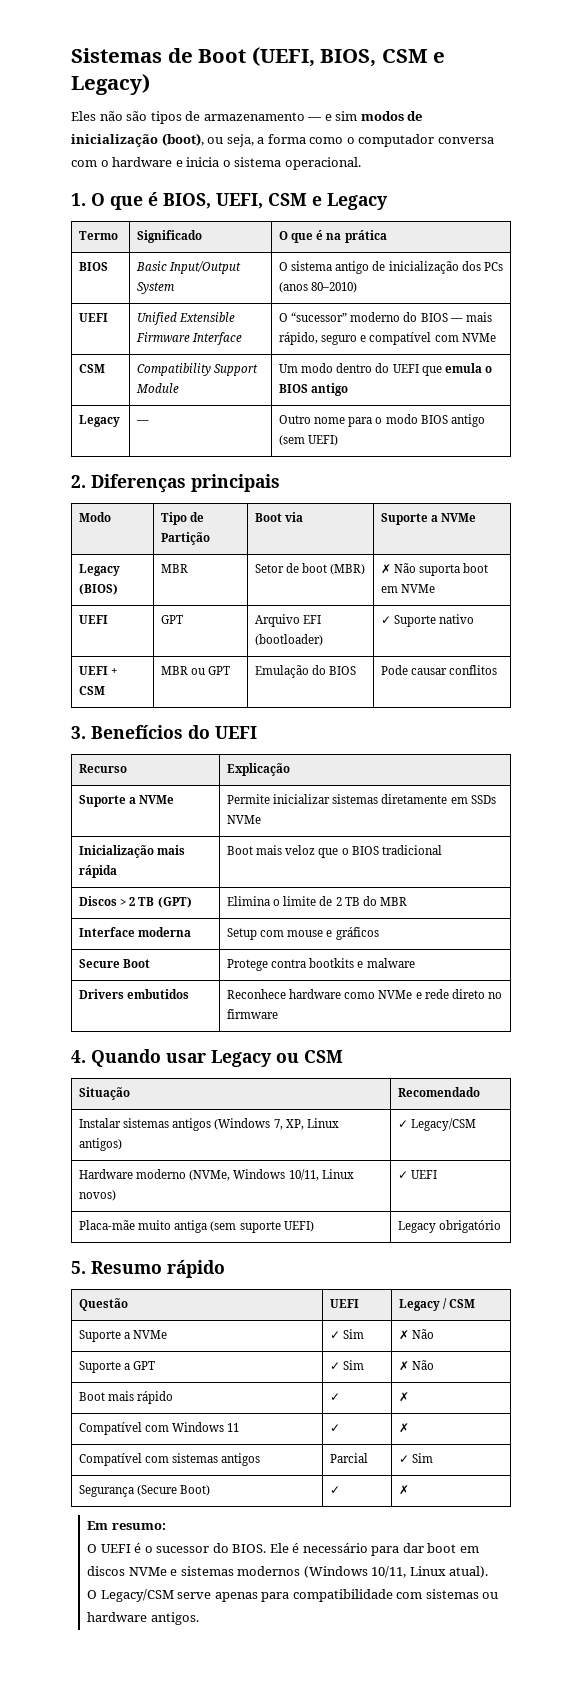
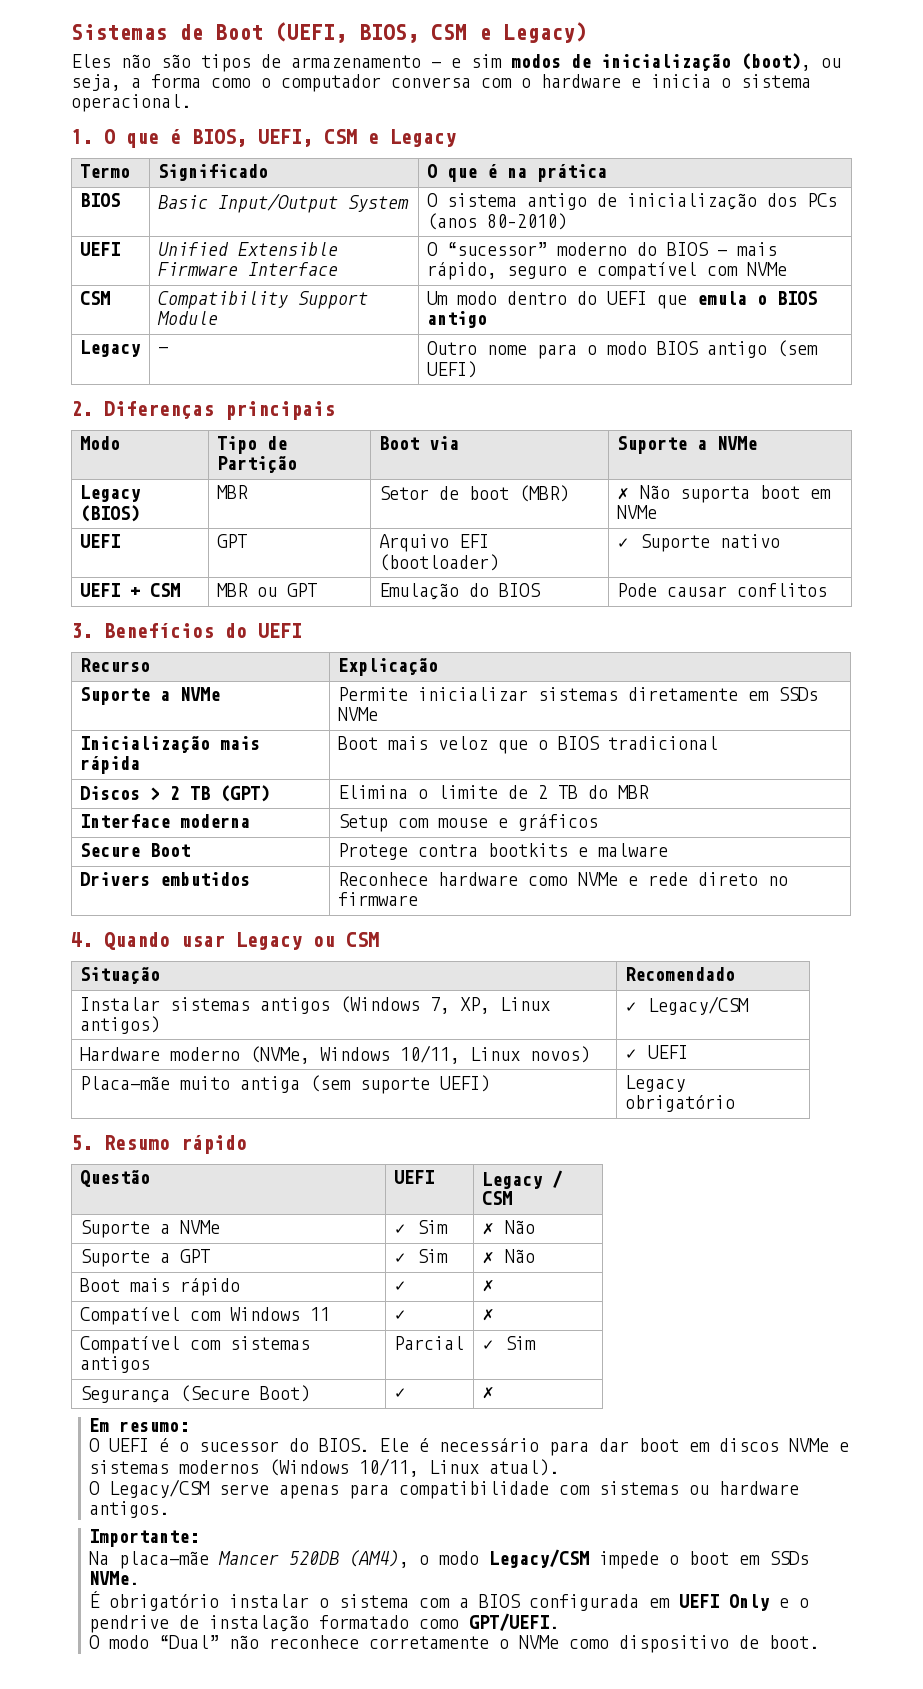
(199, 1618) none -> [88,1529,199,1547] [88,1549,809,1569] [88,1571,139,1585] [88,1591,809,1611] [88,1613,559,1633] [88,1635,819,1653] // Importante: // Na placa-mãe Mancer 520DB (AM4), o modo Legacy/CSM impede o boot em SSDs NVMe. // É obrigatório instalar o sistema com a BIOS configurada em UEFI Only e o pendrive de instalação formatado como GPT/UEFI. // O modo “Dual” não reconhece corretamente o NVMe como dispositivo de boot.

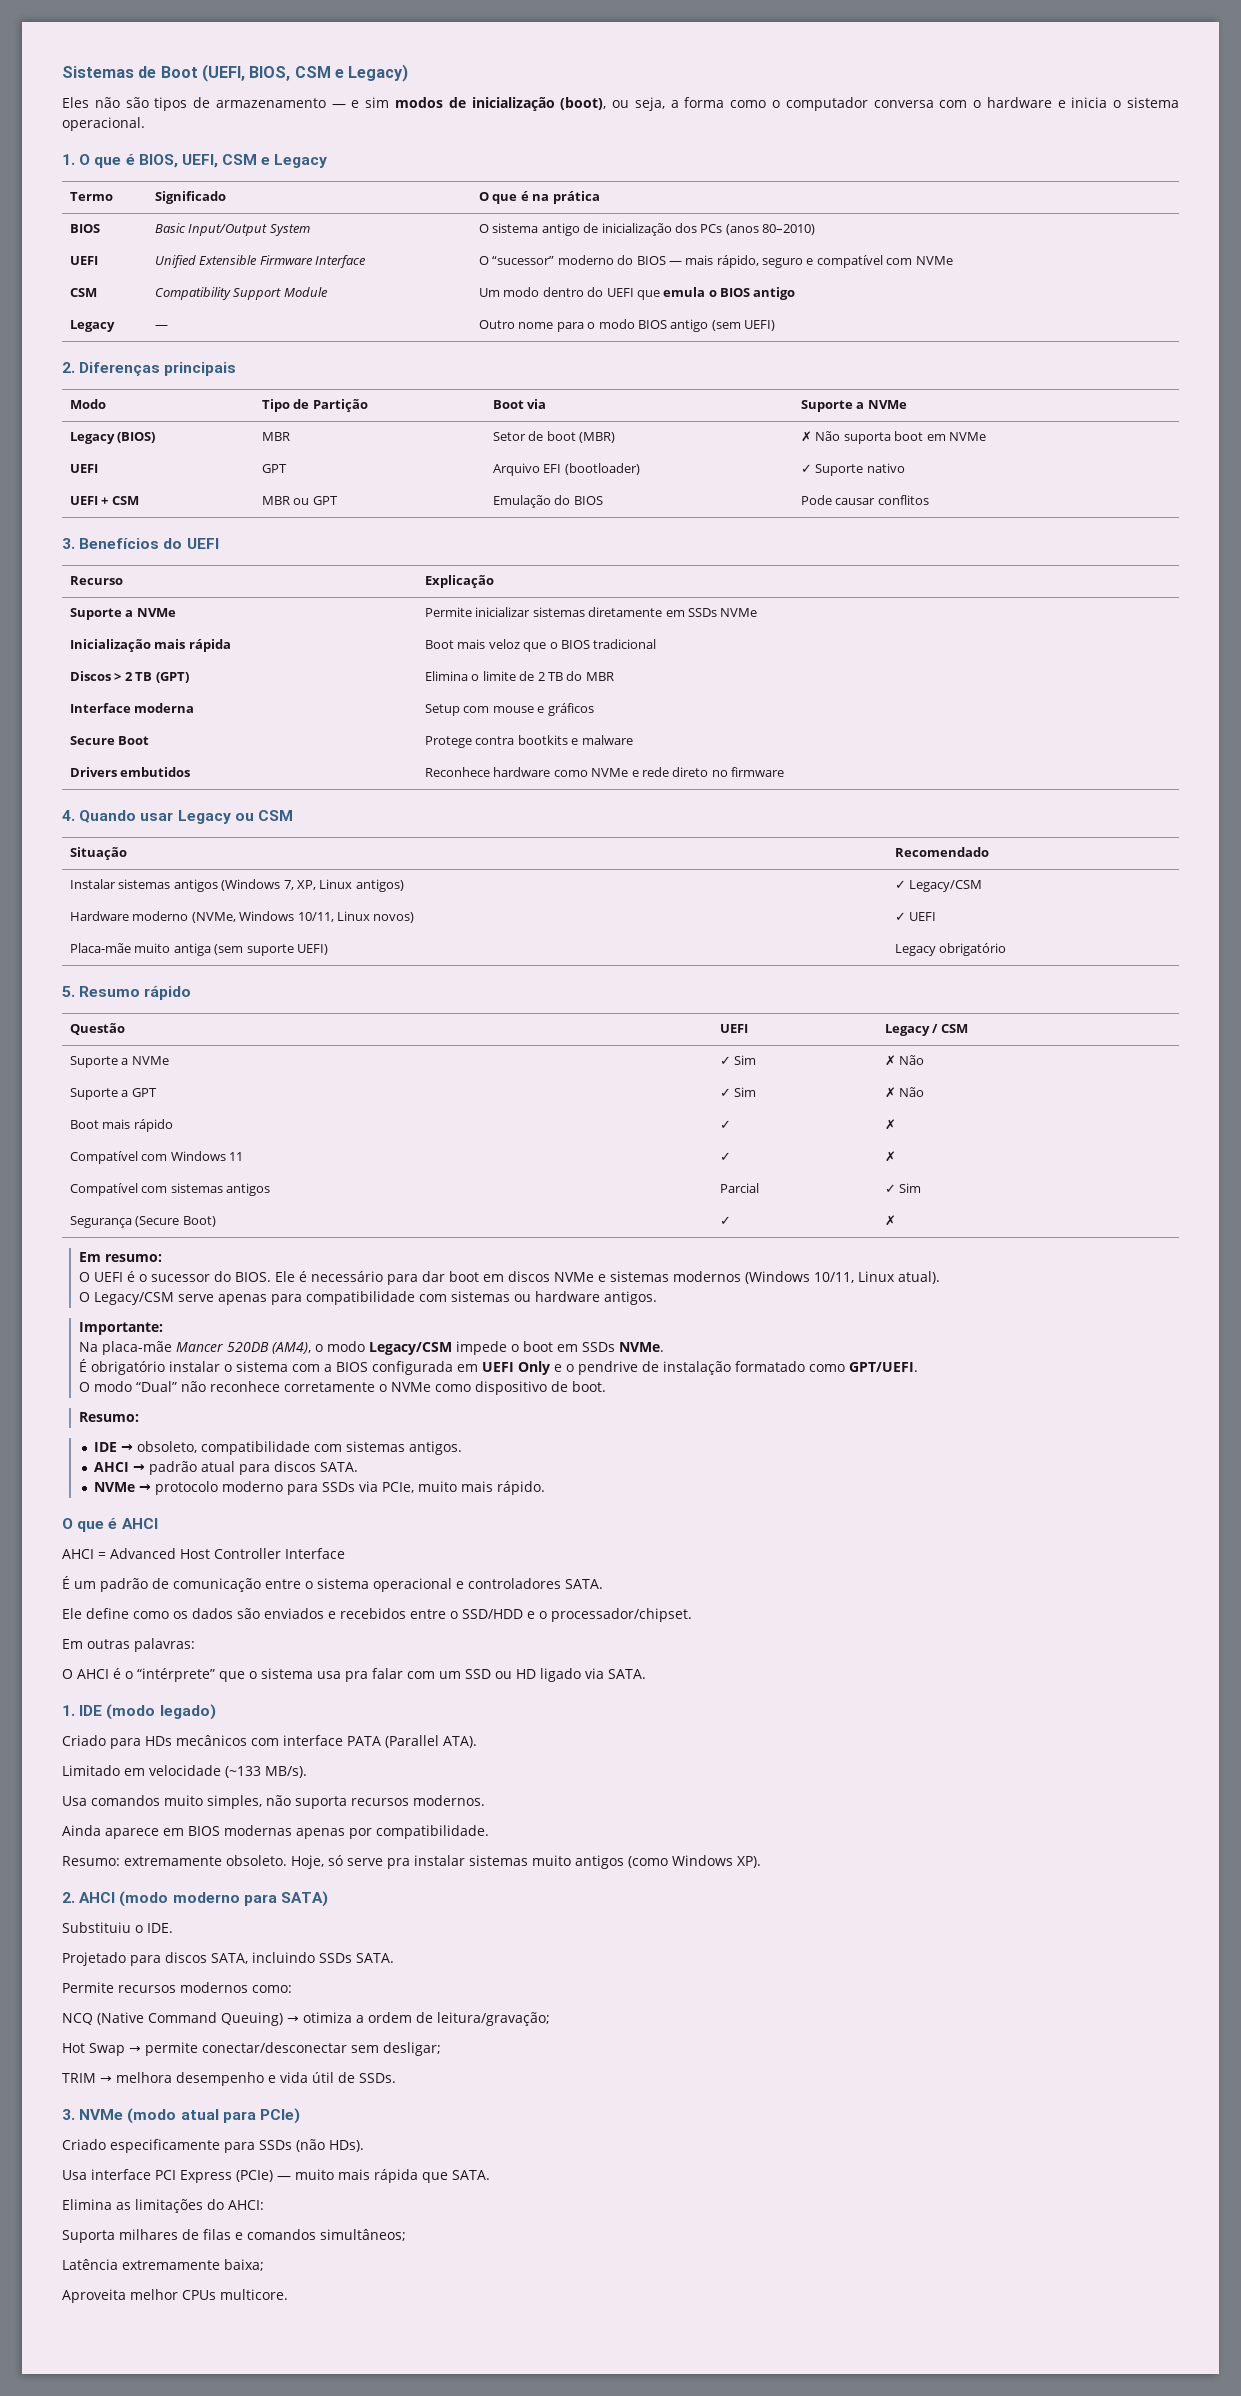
(819, 1642) none -> [78,1412,139,1422] [94,1441,463,1455] [94,1461,359,1475] [94,1481,546,1495] [62,1518,158,1532] [62,1548,345,1559] [62,1576,603,1592] [62,1608,692,1622] [62,1638,195,1652] [62,1668,646,1682] [62,1704,216,1720] [62,1735,477,1749] [62,1765,307,1778] [62,1795,485,1809] [62,1825,489,1839] [62,1855,761,1869] [62,1891,328,1907] [62,1922,173,1933] [62,1952,394,1966] [62,1982,292,1993] [62,2012,550,2026] [62,2042,441,2056] [62,2072,396,2086] [62,2108,300,2124] [62,2139,364,2153] [62,2169,490,2183] [62,2199,264,2213] [62,2229,406,2243] [62,2259,264,2271] [62,2289,288,2303] // Resumo: // IDE → obsoleto, compatibilidade com sistemas antigos. // AHCI → padrão atual para discos SATA. // NVMe → protocolo moderno para SSDs via PCIe, muito mais rápido. // O que é AHCI // AHCI = Advanced Host Controller Interface // É um padrão de comunicação entre o sistema operacional e controladores SATA. // Ele define como os dados são enviados e recebidos entre o SSD/HDD e o processador/chipset. // Em outras palavras: // O AHCI é o “intérprete” que o sistema usa pra falar com um SSD ou HD ligado via SATA. // 1. IDE (modo legado) // Criado para HDs mecânicos com interface PATA (Parallel ATA). // Limitado em velocidade (~133 MB/s). // Usa comandos muito simples, não suporta recursos modernos. // Ainda aparece em BIOS modernas apenas por compatibilidade. // Resumo: extremamente obsoleto. Hoje, só serve pra instalar sistemas muito antigos (como Windows XP). // 2. AHCI (modo moderno para SATA) // Substituiu o IDE. // Projetado para discos SATA, incluindo SSDs SATA. // Permite recursos modernos como: // NCQ (Native Command Queuing) → otimiza a ordem de leitura/gravação; // Hot Swap → permite conectar/desconectar sem desligar; // TRIM → melhora desempenho e vida útil de SSDs. // 3. NVMe (modo atual para PCIe) // Criado especificamente para SSDs (não HDs). // Usa interface PCI Express (PCIe) — muito mais rápida que SATA. // Elimina as limitações do AHCI: // Suporta milhares de filas e comandos simultâneos; // Latência extremamente baixa; // Aproveita melhor CPUs multicore.

